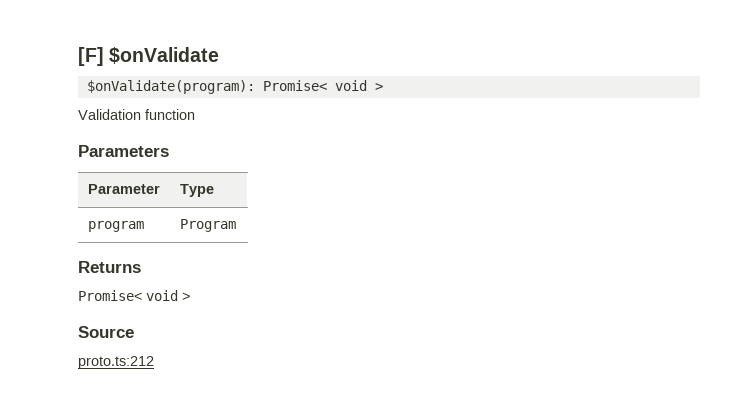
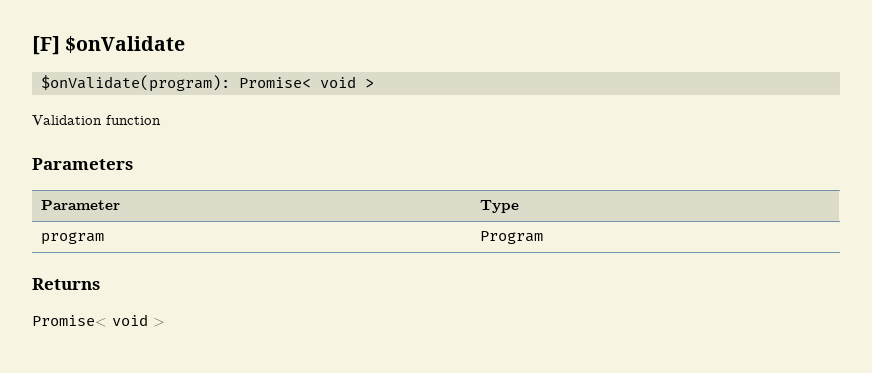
[78,326,134,338] [78,356,154,369] // Source // proto.ts:212 -> (165, 322) none

